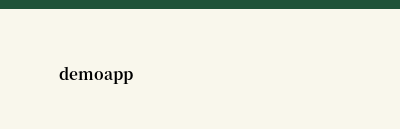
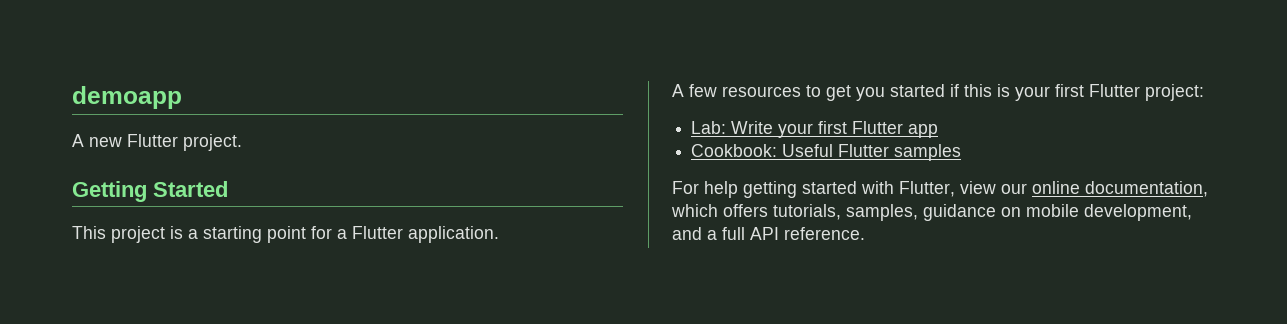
(133, 75) none -> [72,134,242,151] [72,181,228,202] [72,226,499,243] [672,84,1204,101] [691,121,939,138] [691,144,962,161] [672,181,1208,198] [671,204,1192,221] [672,227,865,240] // A new Flutter project. // Getting Started // This project is a starting point for a Flutter application. // A few resources to get you started if this is your first Flutter project: // Lab: Write your first Flutter app // Cookbook: Useful Flutter samples // For help getting started with Flutter, view our online documentation, which offers tutorials, samples, guidance on mobile development, and a full API reference.

